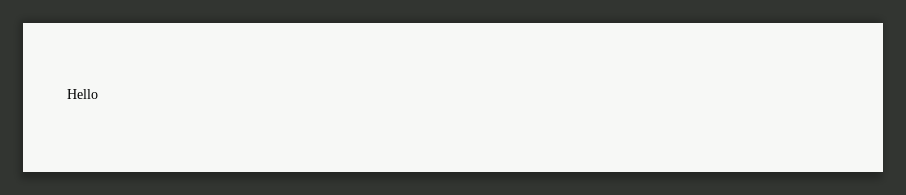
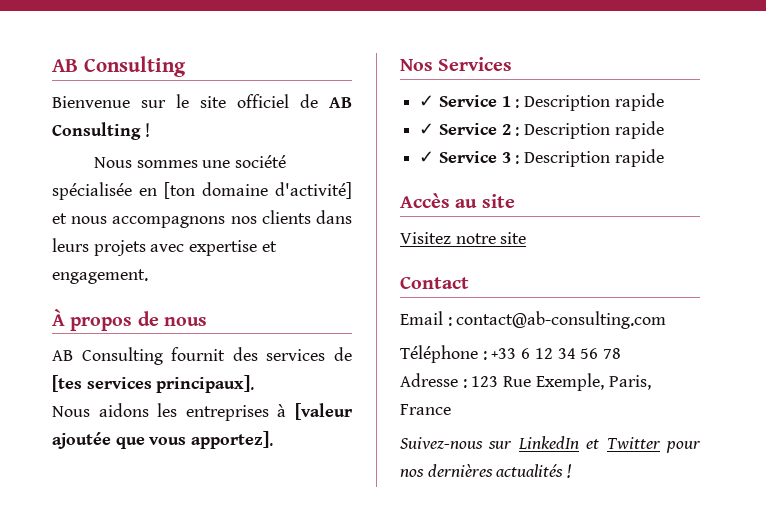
[67,89,98,99] Hello -> [52,56,186,77] [52,94,352,108] [52,122,150,140] [94,155,287,168] [52,182,352,200] [52,210,352,228] [52,238,277,256] [52,269,148,284] [52,308,207,331] [52,347,352,365] [52,375,255,393] [52,403,353,421] [52,431,274,449] [400,57,513,71] [419,93,664,111] [419,121,664,139] [419,149,664,167] [400,193,515,208] [400,232,527,244] [400,276,469,289] [400,311,667,329] [400,345,622,363] [400,373,651,391] [400,404,451,415] [400,436,701,453] [400,464,573,478] AB Consulting // Bienvenue sur le site officiel de AB Consulting ! // Nous sommes une société spécialisée en [ton domaine d'activité] et nous accompagnons nos clients dans leurs projets avec expertise et engagement. // À propos de nous // AB Consulting fournit des services de [tes services principaux]. // Nous aidons les entreprises à [valeur ajoutée que vous apportez]. // Nos Services // ✓ Service 1 : Description rapide // ✓ Service 2 : Description rapide // ✓ Service 3 : Description rapide // Accès au site // Visitez notre site // Contact // Email : contact@ab-consulting.com // Téléphone : +33 6 12 34 56 78 // Adresse : 123 Rue Exemple, Paris, France // Suivez-nous sur LinkedIn et Twitter pour nos dernières actualités !

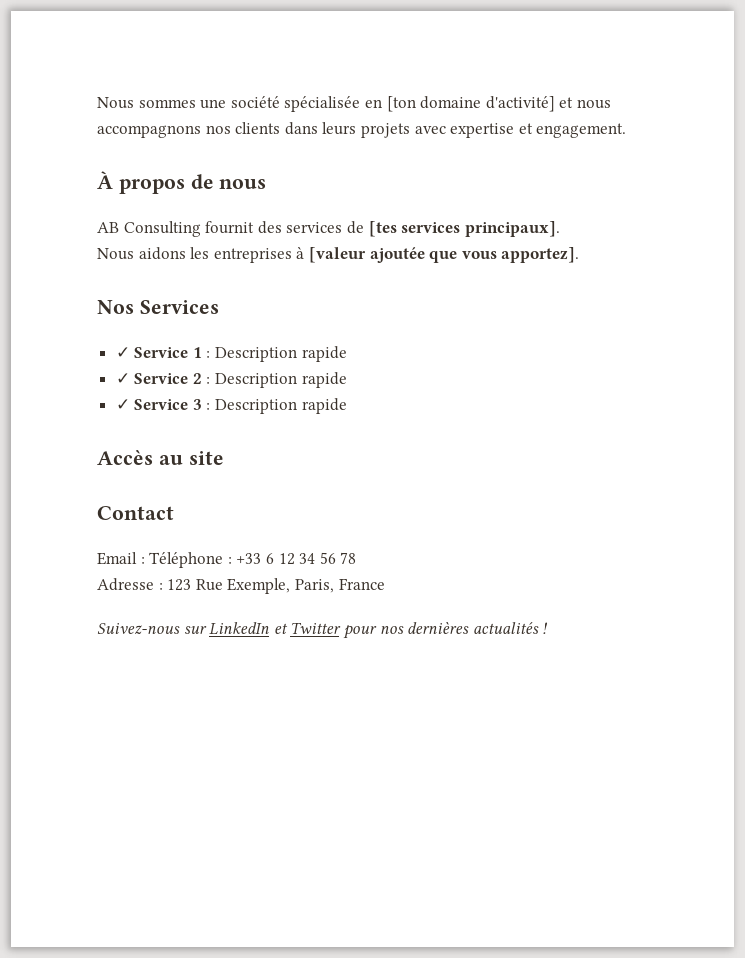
[52,56,186,77] [52,94,352,108] [52,122,150,140] AB Consulting // Bienvenue sur le site officiel de AB Consulting ! // -> (97, 103) none
[400,232,527,244] // Visitez notre site -> (224, 458) none
[456,311,667,329] contact@ab-consulting.com // -> (145, 560) none

